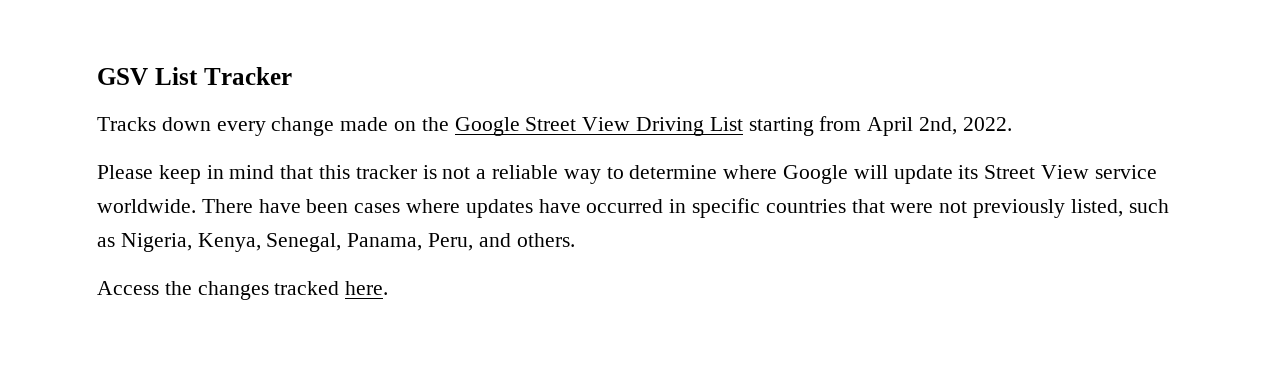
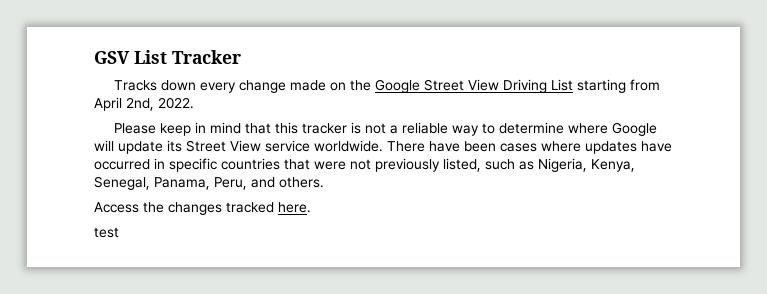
(389, 288) none -> [94,227,119,238] // test

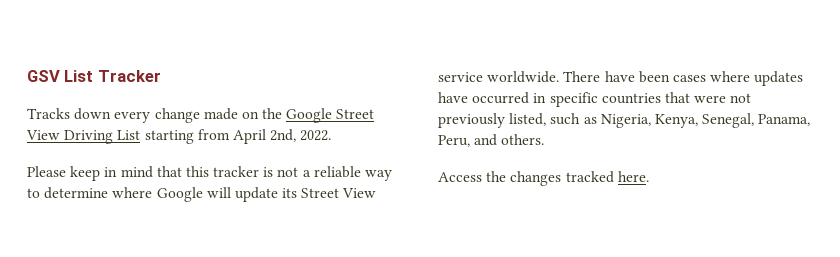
[94,227,119,238] // test -> (649, 176) none

